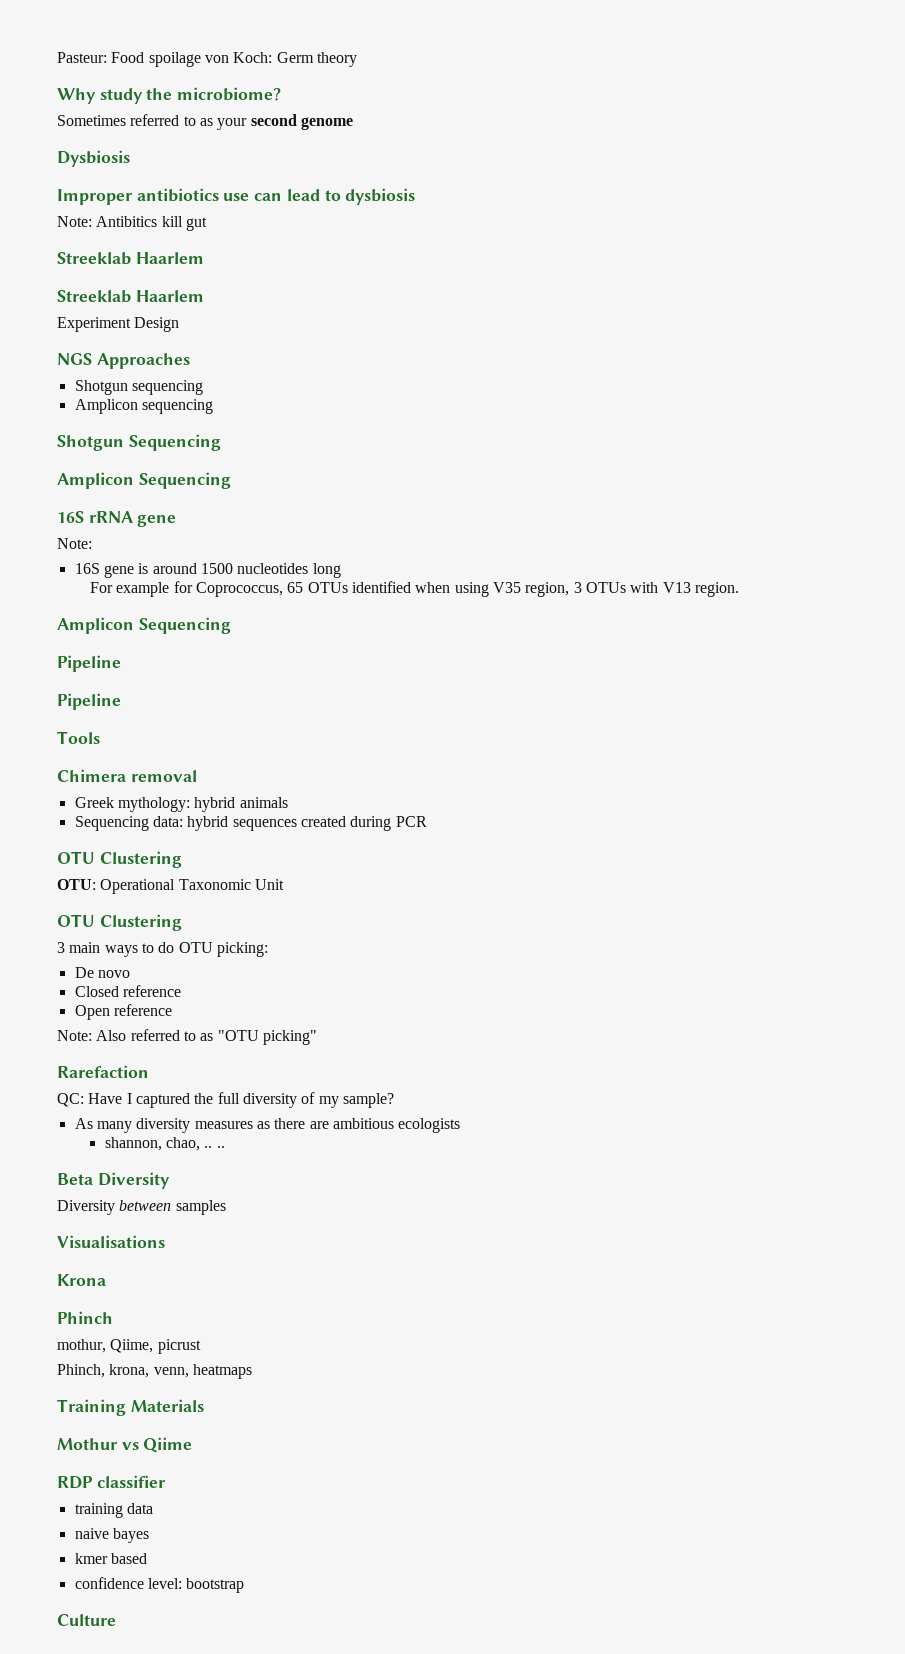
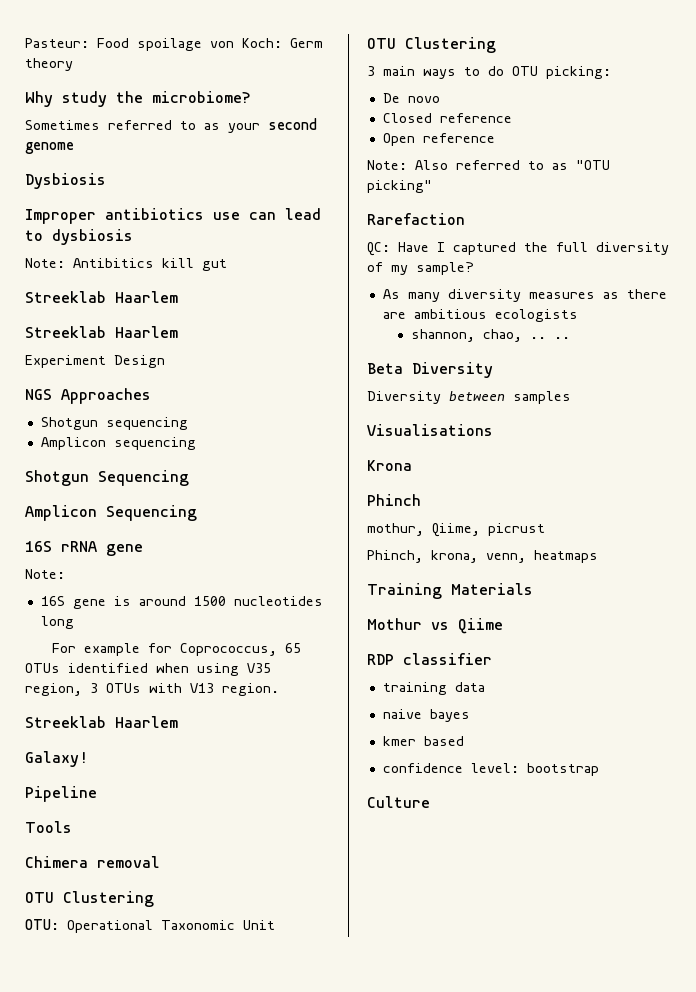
[57,617,231,634] [57,655,121,672] Amplicon Sequencing // Pipeline -> [25,716,178,728] [25,751,88,767] Streeklab Haarlem // Galaxy!
[74,797,288,812] [74,816,427,831] // Greek mythology: hybrid animals // Sequencing data: hybrid sequences created during PCR -> (160, 862) none

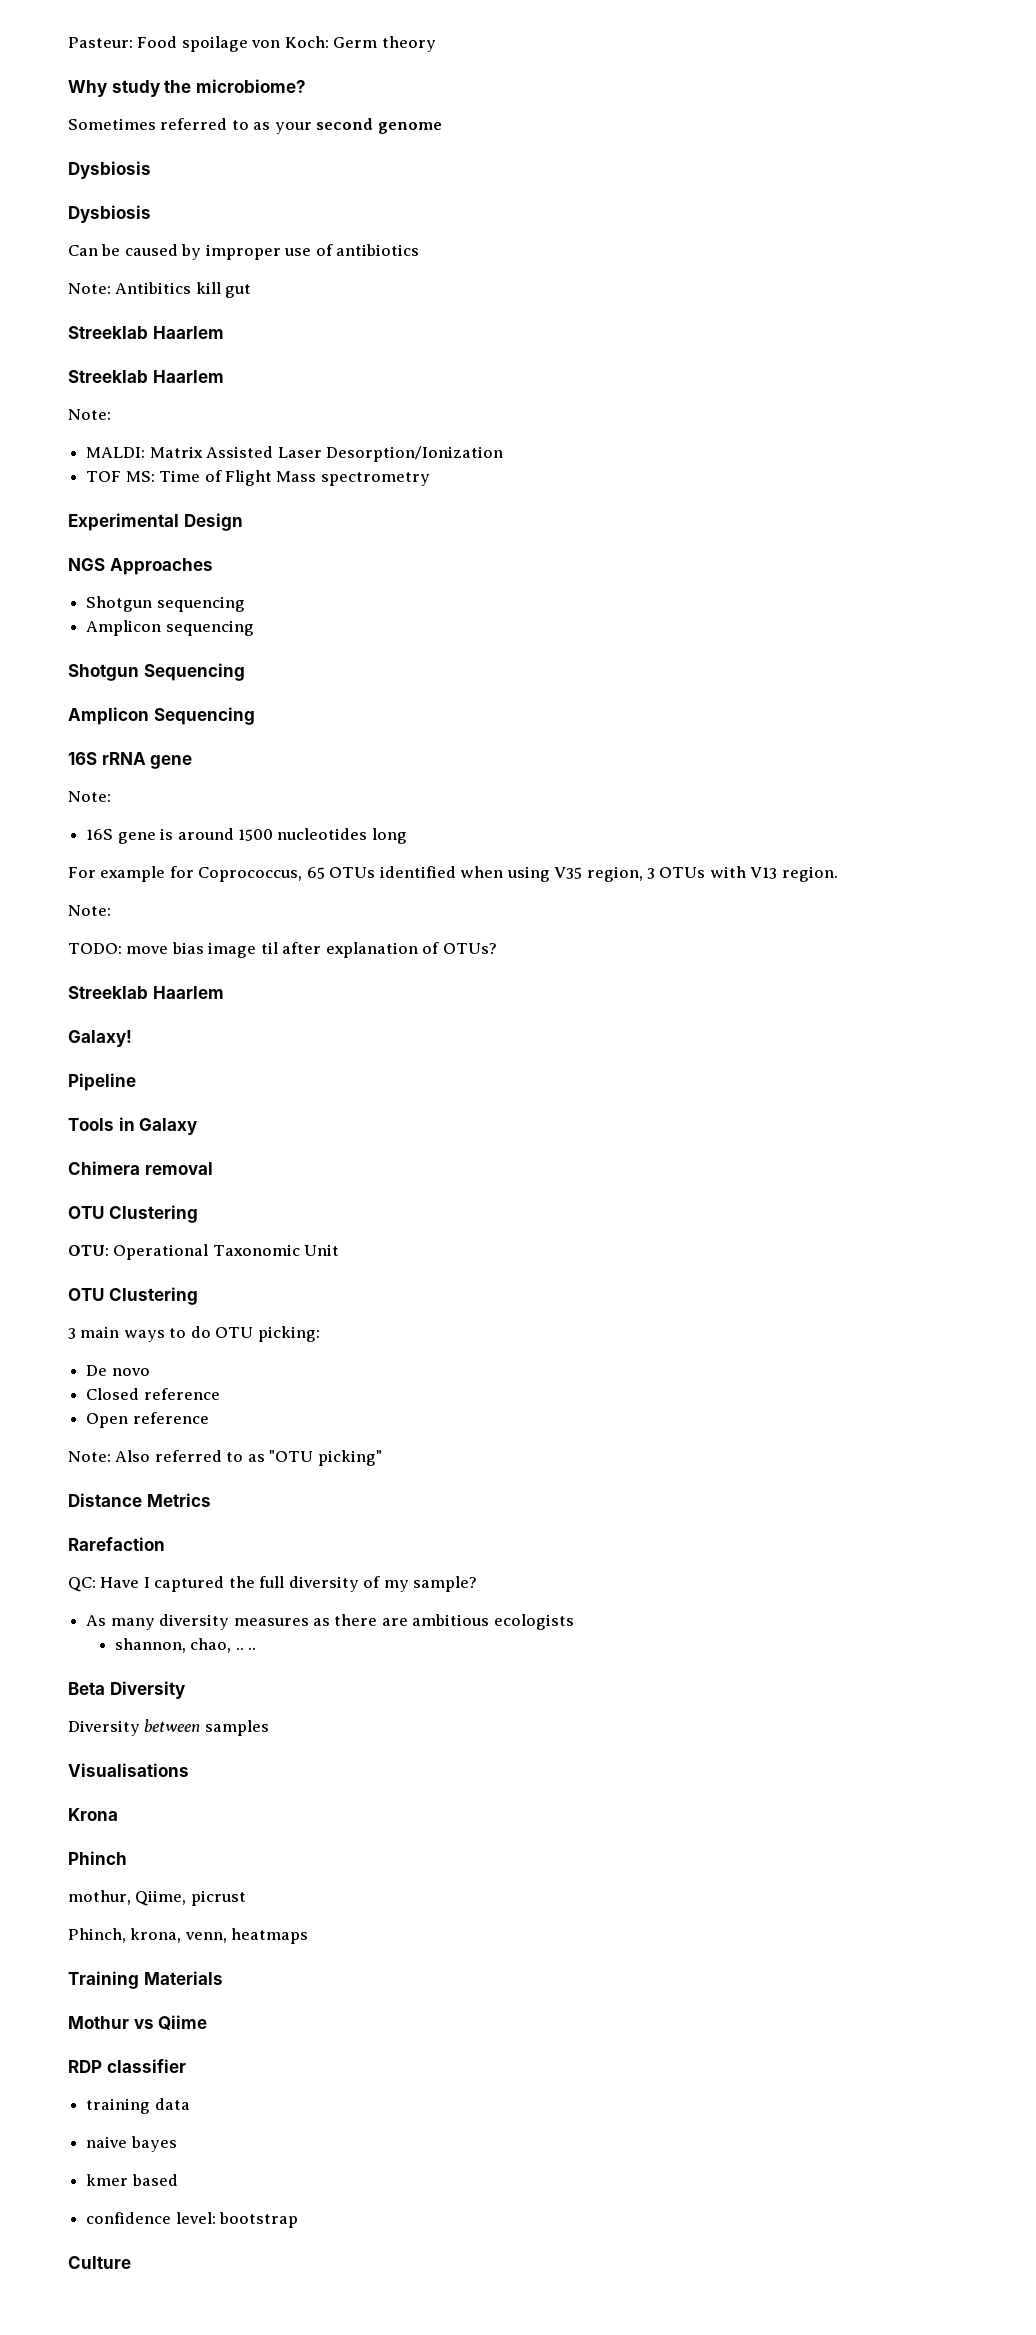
[25,208,321,224] [25,229,133,245] Improper antibiotics use can lead to dysbiosis -> [68,205,151,223] [68,244,420,260] Dysbiosis // Can be caused by improper use of antibiotics
[25,355,106,368] Experiment -> [68,409,111,420] [86,446,503,462] [86,470,430,486] [68,513,179,531] Note: // MALDI: Matrix Assisted Laser Desorption/Ionization // TOF MS: Time of Flight Mass spectrometry // Experimental
(279, 689) none -> [68,905,111,916] [68,942,497,958] // Note: // TODO: move bias image til after explanation of OTUs?
(72, 827) none -> [118,1117,198,1135] in Galaxy
(432, 186) none -> [68,1493,211,1507] // Distance Metrics

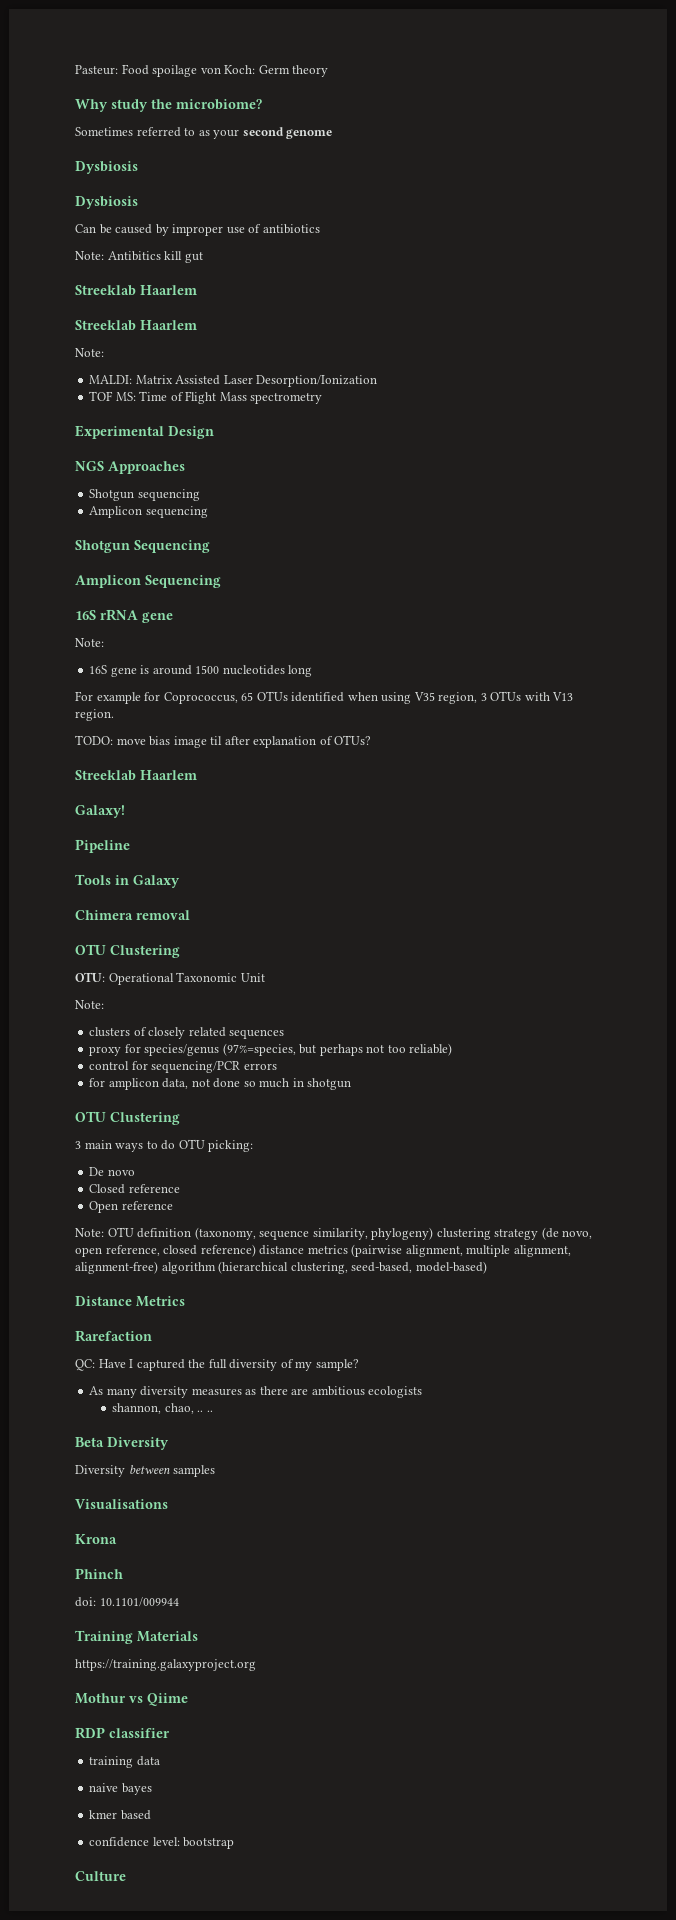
[68,905,111,916] // Note: -> (114, 715) none
(340, 1250) none -> [75,1000,104,1009] [89,1027,285,1039] [89,1043,453,1056] [89,1061,277,1073] [89,1078,352,1090] // Note: // clusters of closely related sequences // proxy for species/genus (97%=species, but perhaps not too reliable) // control for sequencing/PCR errors // for amplicon data, not done so much in shotgun
[115,1450,382,1466] Also referred to as "OTU picking" -> [107,1227,593,1240] [75,1244,571,1257] [75,1261,487,1274] OTU definition (taxonomy, sequence similarity, phylogeny) clustering strategy (de novo, open reference, closed reference) distance metrics (pairwise alignment, multiple alignment, alignment-free) algorithm (hierarchical clustering, seed-based, model-based)
[68,1890,246,1906] [68,1928,309,1944] mothur, Qiime, picrust // Phinch, krona, venn, heatmaps -> [75,1597,179,1607] doi: 10.1101/009944
(223, 1978) none -> [75,1659,256,1671] // https://training.galaxyproject.org

